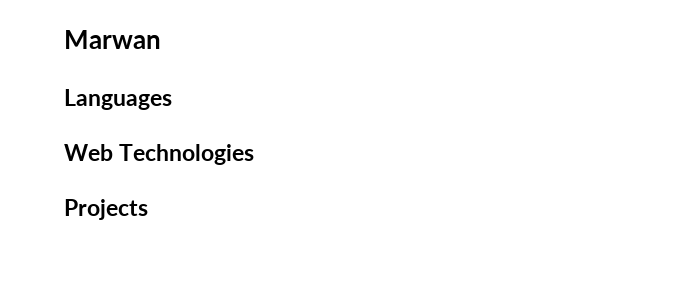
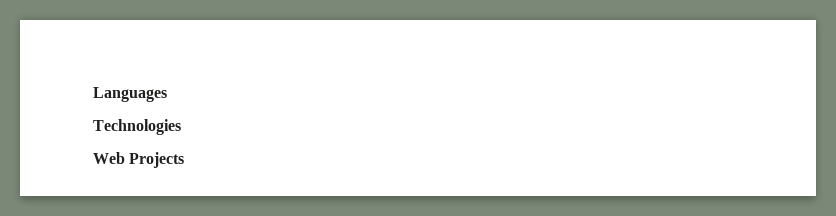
[64,30,161,49] Marwan // -> (93, 94) none
[64,144,113,161] Web -> (167, 94) none
(255, 154) none -> [93,152,125,164] Web

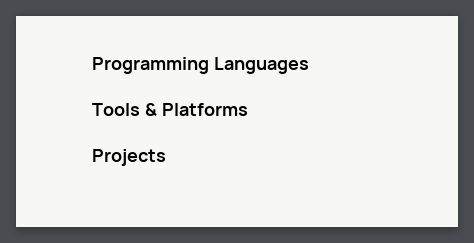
(93, 94) none -> [92,57,209,74] Programming
[93,119,181,135] [93,152,125,164] Technologies // Web -> [92,103,248,116] Tools & Platforms //

